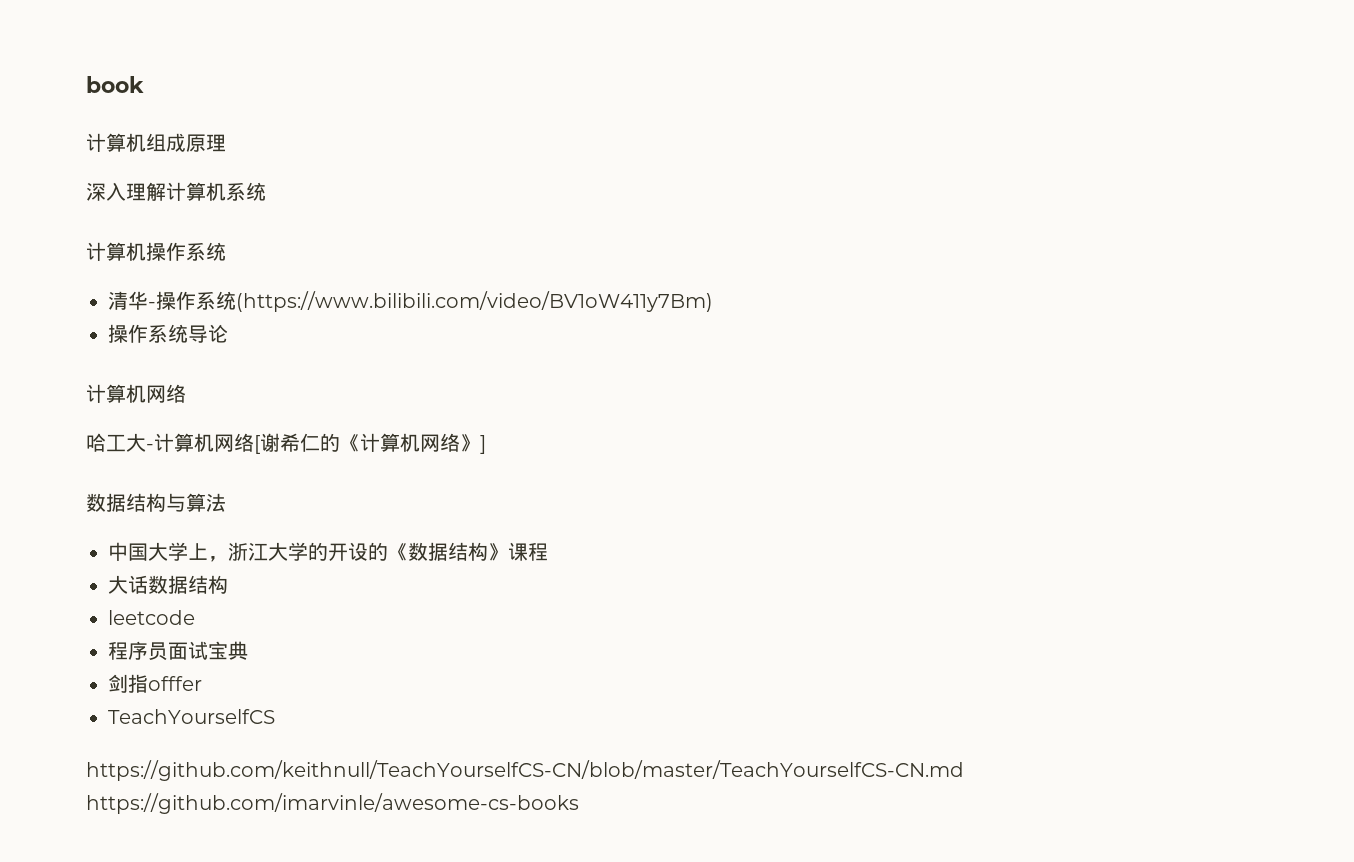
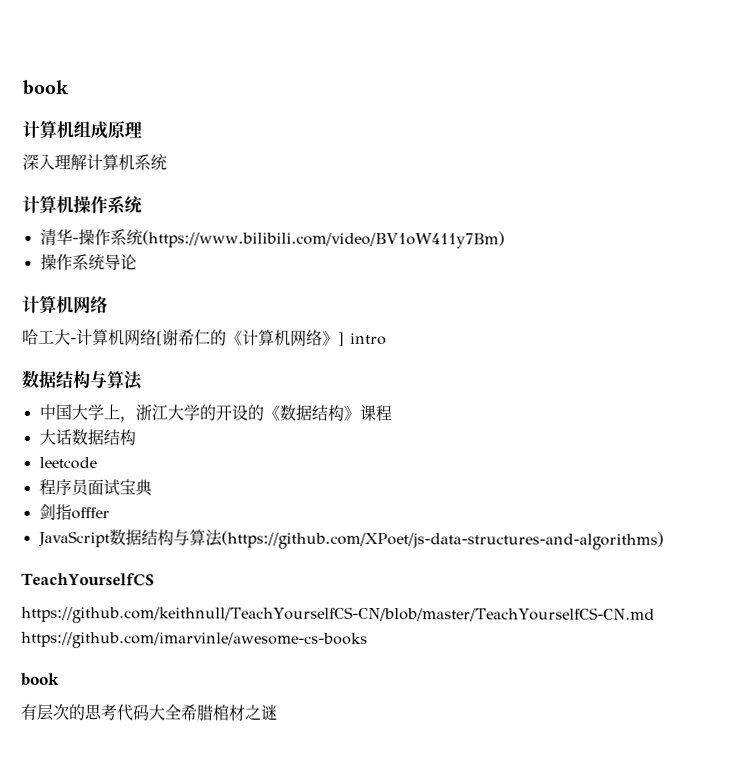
(486, 444) none -> [350,332,387,346] intro
[108,709,275,724] [86,760,964,781] [86,793,579,814] TeachYourselfCS // https://github.com/keithnull/TeachYourselfCS-CN/blob/master/TeachYourselfCS-CN.md https://github.com/imarvinle/awesome-cs-books -> [37,529,664,550] [21,572,155,586] [21,605,655,625] [21,631,368,649] [21,672,60,687] [20,703,277,722] JavaScript数据结构与算法(https://github.com/XPoet/js-data-structures-and-algorithms) // TeachYourselfCS // https://github.com/keithnull/TeachYourselfCS-CN/blob/master/TeachYourselfCS-CN.md https://github.com/imarvinle/awesome-cs-books // book // 有层次的思考代码大全希腊棺材之谜

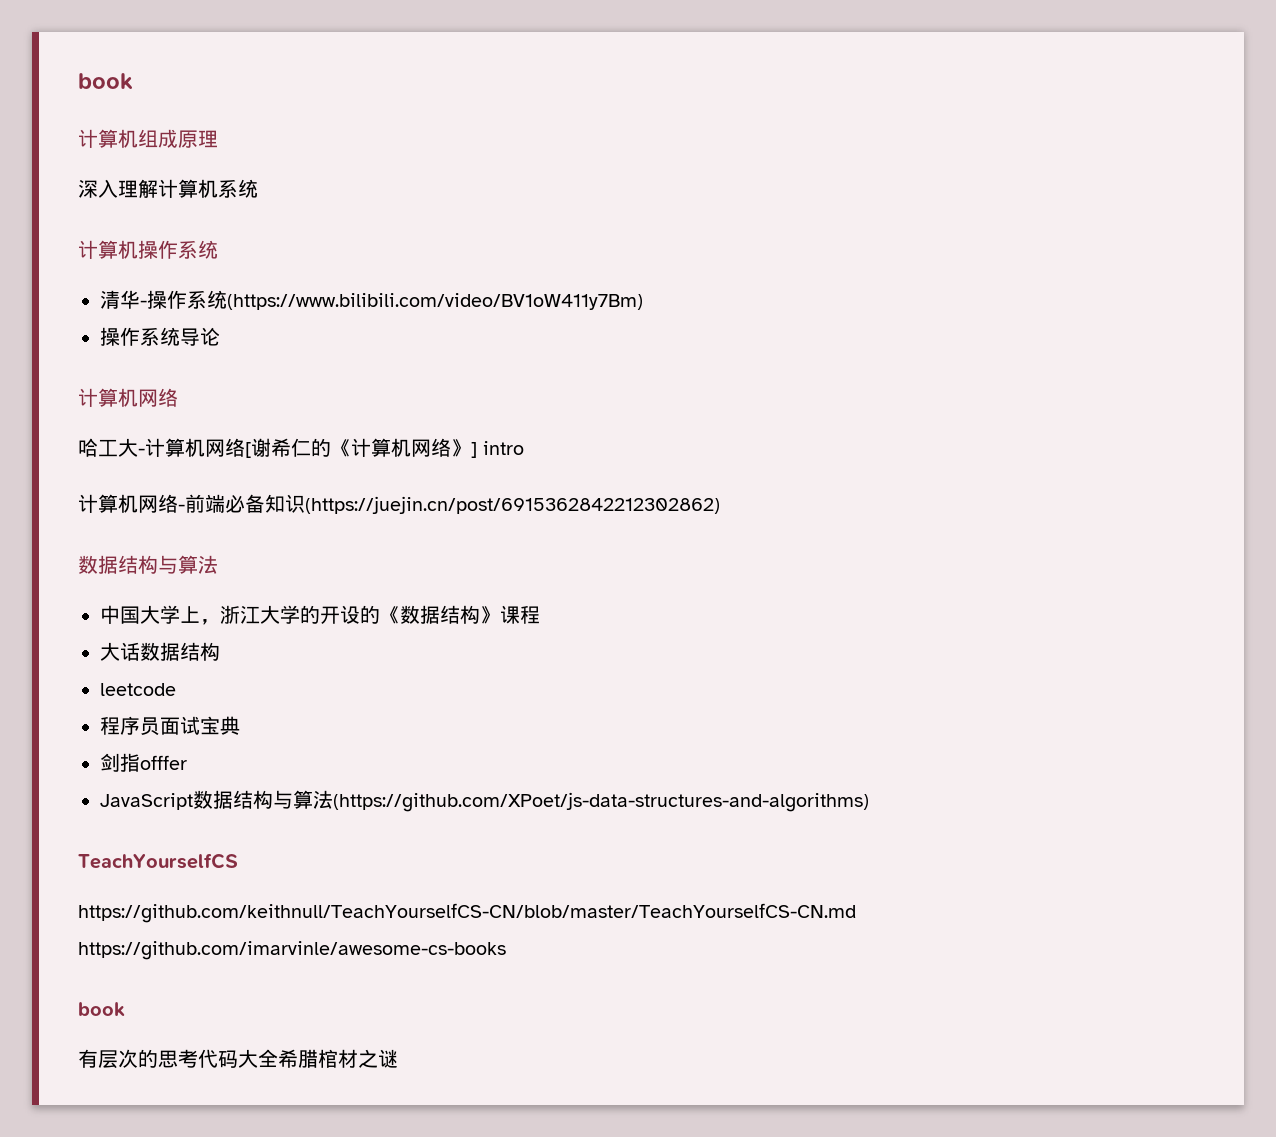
(387, 339) none -> [78,494,720,514] // 计算机网络-前端必备知识(https://juejin.cn/post/6915362842212302862)

